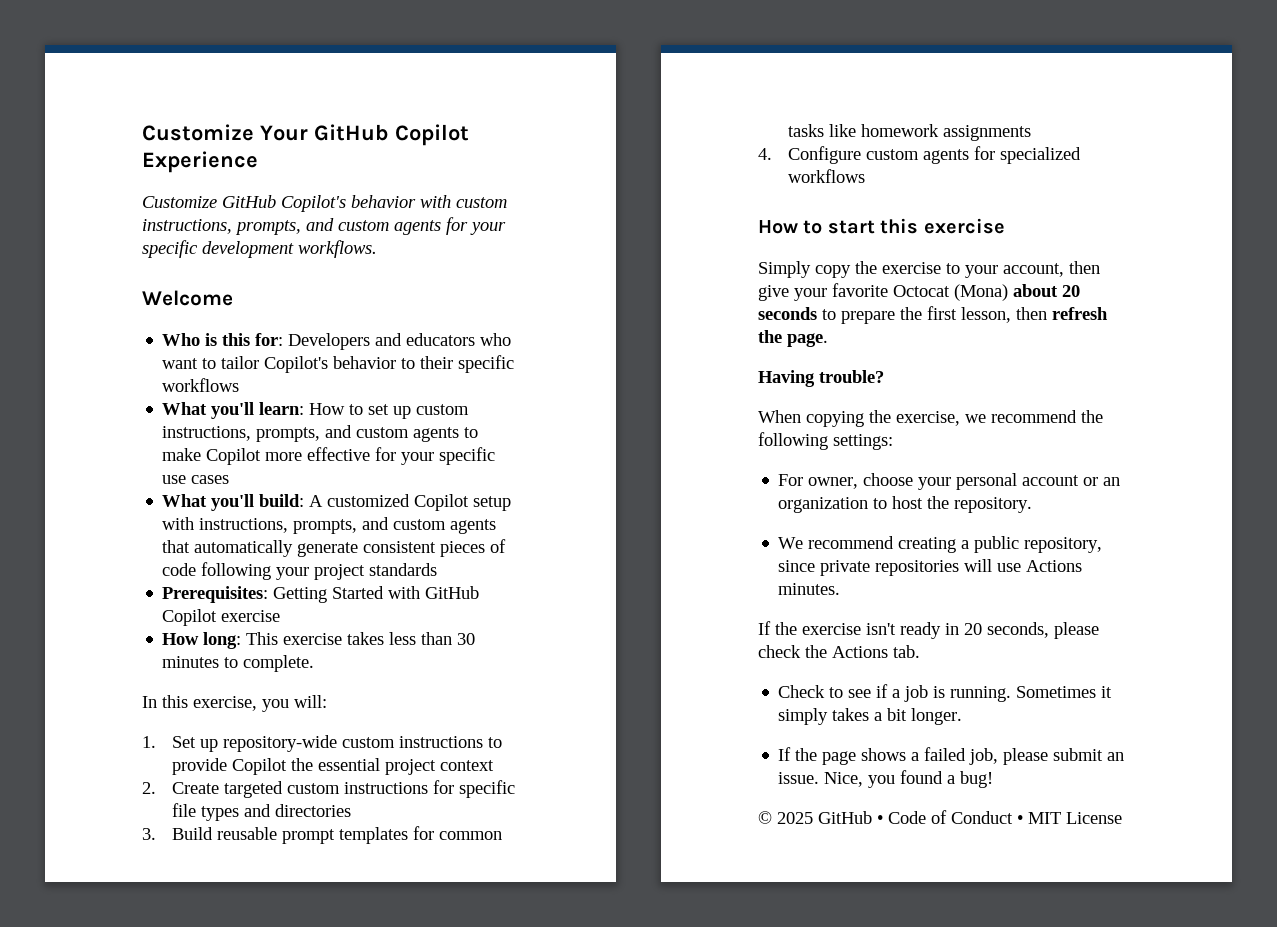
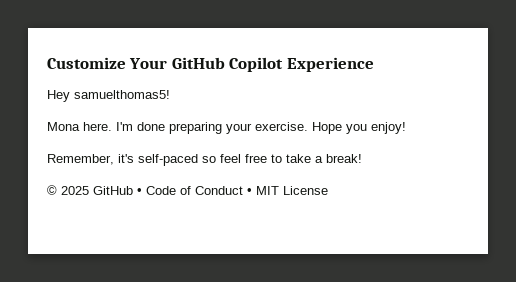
[142,195,507,212] [142,217,506,235] [142,240,377,258] [142,290,233,306] [162,333,512,350] [162,355,515,373] [162,378,240,392] [162,402,470,419] [162,425,479,442] [162,447,496,465] [162,475,230,484] [162,494,512,511] [162,517,497,534] [162,539,507,557] [162,562,438,580] [162,586,480,603] [162,609,281,626] [162,632,476,649] [162,655,315,672] [142,695,327,712] [142,735,502,752] [171,758,494,775] [142,780,515,798] [171,803,351,821] [142,826,502,844] [787,124,1031,141] [758,146,1081,164] [787,169,865,183] [758,218,1005,234] [758,261,1100,278] [758,283,1080,301] [758,306,1108,324] [758,330,828,347] [758,370,884,387] [758,410,1103,427] [758,432,893,450] [778,473,1121,490] [778,496,1033,513] [778,536,1103,553] [778,559,1083,576] [778,583,841,595] [758,621,1099,639] [758,645,920,658] [778,684,1113,702] [778,708,963,725] [778,747,1125,765] [778,770,994,788] Customize GitHub Copilot's behavior with custom instructions, prompts, and custom agents for your specific development workflows. // Welcome // Who is this for: Developers and educators who want to tailor Copilot's behavior to their specific workflows // What you'll learn: How to set up custom instructions, prompts, and custom agents to make Copilot more effective for your specific use cases // What you'll build: A customized Copilot setup with instructions, prompts, and custom agents that automatically generate consistent pieces of code following your project standards // Prerequisites: Getting Started with GitHub Copilot exercise // How long: This exercise takes less than 30 minutes to complete. // In this exercise, you will: // 1. Set up repository-wide custom instructions to provide Copilot the essential project context // 2. Create targeted custom instructions for specific file types and directories // 3. Build reusable prompt templates for common tasks like homework assignments // 4. Configure custom agents for specialized workflows // How to start this exercise // Simply copy the exercise to your account, then give your favorite Octocat (Mona) about 20 seconds to prepare the first lesson, then refresh the page. // Having trouble? // When copying the exercise, we recommend the following settings: // For owner, choose your personal account or an organization to host the repository. // We recommend creating a public repository, since private repositories will use Actions minutes. // If the exercise isn't ready in 20 seconds, please check the Actions tab. // Check to see if a job is running. Sometimes it simply takes a bit longer. // If the page shows a failed job, please submit an issue. Nice, you found a bug! -> [47,90,170,102] [47,122,406,134] [47,154,362,166] Hey samuelthomas5! // Mona here. I'm done preparing your exercise. Hope you enjoy! // Remember, it's self-paced so feel free to take a break!

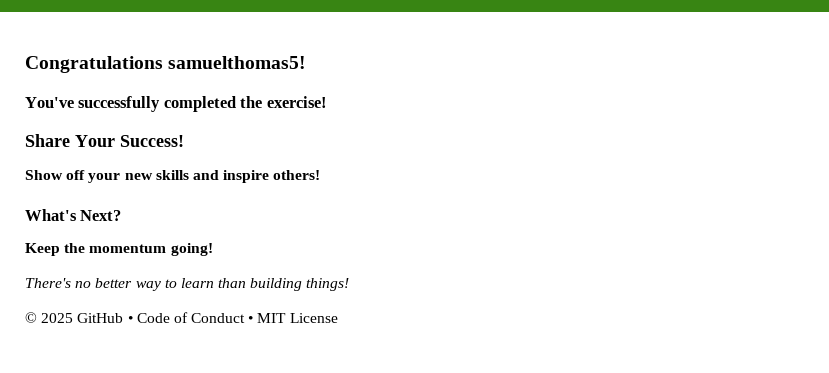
[47,57,374,72] [47,90,170,102] [47,122,406,134] [47,154,362,166] Customize Your GitHub Copilot Experience // Hey samuelthomas5! // Mona here. I'm done preparing your exercise. Hope you enjoy! // Remember, it's self-paced so feel free to take a break! -> [25,56,307,73] [25,96,327,112] [25,134,184,147] [25,170,321,183] [25,209,122,221] [25,243,213,256] [25,278,350,291] Congratulations samuelthomas5! // You've successfully completed the exercise! // Share Your Success! // Show off your new skills and inspire others! // What's Next? // Keep the momentum going! // There's no better way to learn than building things!

